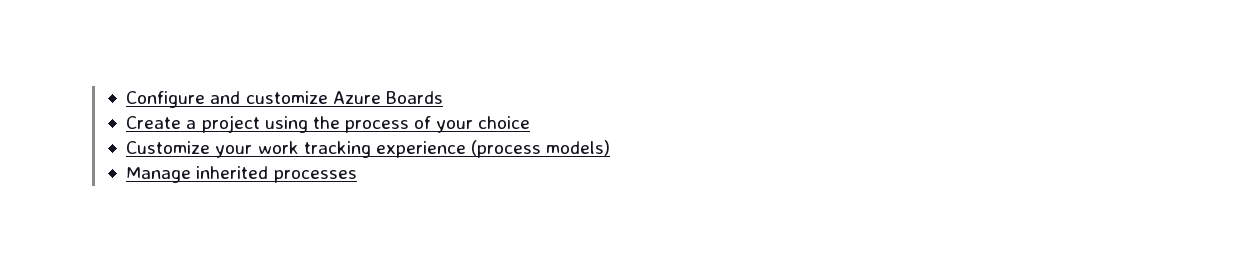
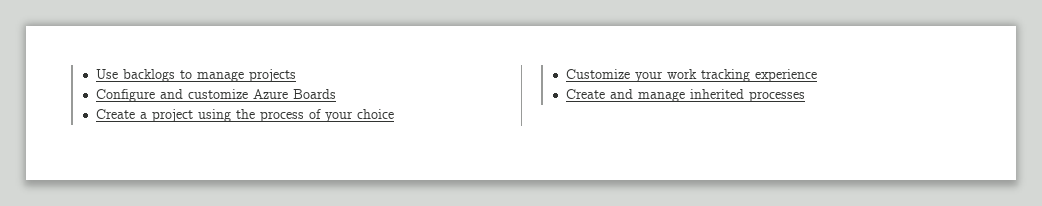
(126, 99) none -> [95,69,296,82] Use backlogs to manage projects //
[470,140,611,158] [126,167,192,183] (process models) // Manage -> [565,89,685,102] // Create and manage

